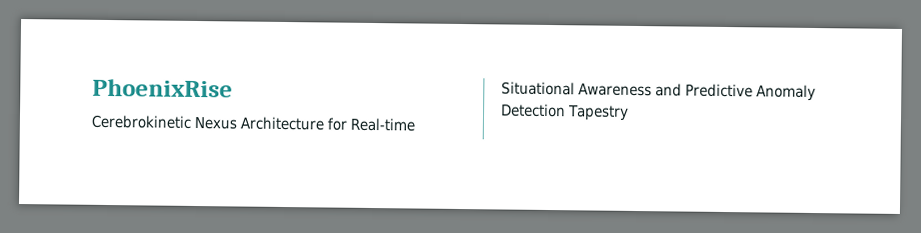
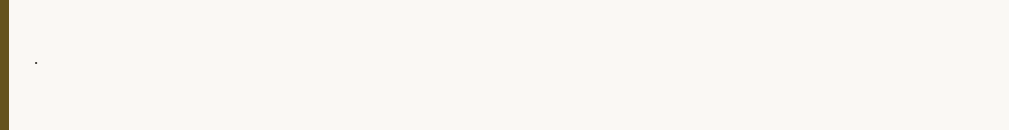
[92,78,233,98] [91,114,415,132] [501,81,816,102] [501,103,629,121] PhoenixRise // Cerebrokinetic Nexus Architecture for Real-time Situational Awareness and Predictive Anomaly Detection Tapestry -> [34,62,38,64] .

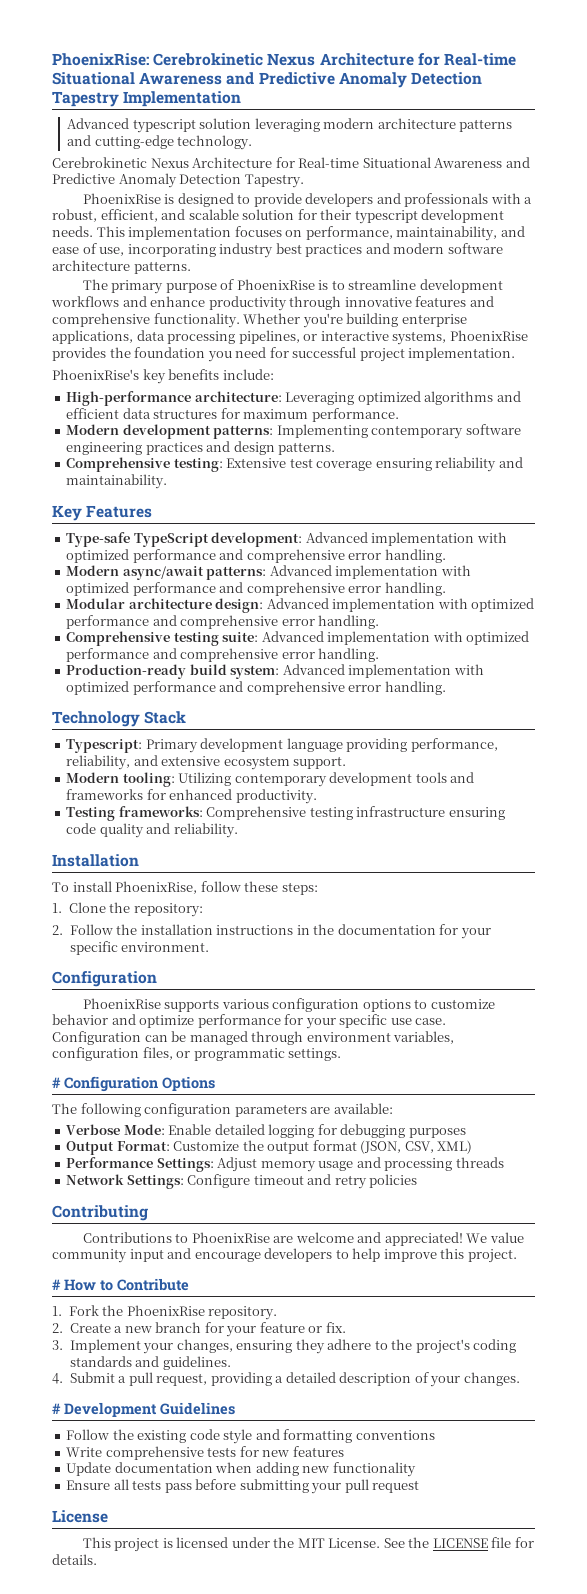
[34,62,38,64] . -> [52,53,516,66] [52,72,482,88] [52,91,242,107] [67,118,513,133] [67,135,253,150] [52,157,530,168] [52,173,304,188] [82,193,533,207] [52,209,505,224] [52,226,525,241] [52,243,503,258] [52,260,191,274] [82,279,503,294] [51,296,494,311] [52,313,467,328] [52,330,528,345] [52,347,516,362] [52,369,274,384] [66,391,521,406] [66,408,399,422] [66,424,521,439] [66,441,336,455] [66,457,523,472] [66,474,168,489] [52,505,153,521] [66,532,507,547] [66,549,446,563] [66,565,471,580] [66,582,446,596] [66,598,535,613] [66,615,380,629] [66,631,530,646] [66,648,380,662] [66,664,484,679] [66,681,446,695] [52,711,187,727] [66,738,498,753] [66,755,347,770] [66,772,475,787] [66,789,317,804] [66,806,505,821] [66,823,238,838] [52,854,139,867] [52,881,318,895] [52,902,203,917] [52,924,491,939] [69,941,210,955] [52,971,157,987] [82,998,495,1012] [52,1014,447,1029] [52,1031,455,1045] [52,1047,342,1061] [52,1076,215,1092] [52,1103,393,1117] [66,1124,466,1138] [66,1140,473,1155] [66,1157,504,1172] [66,1174,418,1189] [52,1205,148,1221] [82,1232,524,1246] [52,1248,517,1263] [52,1278,189,1291] [52,1305,278,1320] [52,1322,346,1337] [52,1339,517,1354] [69,1356,231,1370] [52,1372,520,1387] [52,1402,235,1417] [66,1429,435,1444] [66,1446,344,1460] [66,1462,416,1477] [66,1479,420,1494] [52,1510,108,1523] [82,1537,534,1552] [52,1554,97,1565] PhoenixRise: Cerebrokinetic Nexus Architecture for Real-time Situational Awareness and Predictive Anomaly Detection Tapestry Implementation // Advanced typescript solution leveraging modern architecture patterns and cutting-edge technology. // Cerebrokinetic Nexus Architecture for Real-time Situational Awareness and Predictive Anomaly Detection Tapestry. // PhoenixRise is designed to provide developers and professionals with a robust, efficient, and scalable solution for their typescript development needs. This implementation focuses on performance, maintainability, and ease of use, incorporating industry best practices and modern software architecture patterns. // The primary purpose of PhoenixRise is to streamline development workflows and enhance productivity through innovative features and comprehensive functionality. Whether you're building enterprise applications, data processing pipelines, or interactive systems, PhoenixRise provides the foundation you need for successful project implementation. // PhoenixRise's key benefits include: // High-performance architecture: Leveraging optimized algorithms and efficient data structures for maximum performance. // Modern development patterns: Implementing contemporary software engineering practices and design patterns. // Comprehensive testing: Extensive test coverage ensuring reliability and maintainability. // Key Features // Type-safe TypeScript development: Advanced implementation with optimized performance and comprehensive error handling. // Modern async/await patterns: Advanced implementation with optimized performance and comprehensive error handling. // Modular architecture design: Advanced implementation with optimized performance and comprehensive error handling. // Comprehensive testing suite: Advanced implementation with optimized performance and comprehensive error handling. // Production-ready build system: Advanced implementation with optimized performance and comprehensive error handling. // Technology Stack // Typescript: Primary development language providing performance, reliability, and extensive ecosystem support. // Modern tooling: Utilizing contemporary development tools and frameworks for enhanced productivity. // Testing frameworks: Comprehensive testing infrastructure ensuring code quality and reliability. // Installation // To install PhoenixRise, follow these steps: // 1. Clone the repository: // 2. Follow the installation instructions in the documentation for your specific environment. // Configuration // PhoenixRise supports various configuration options to customize behavior and optimize performance for your specific use case. Configuration can be managed through environment variables, configuration files, or programmatic settings. // # Configuration Options // The following configuration parameters are available: // Verbose Mode: Enable detailed logging for debugging purposes // Output Format: Customize the output format (JSON, CSV, XML) // Performance Settings: Adjust memory usage and processing threads // Network Settings: Configure timeout and retry policies // Contributing // Contributions to PhoenixRise are welcome and appreciated! We value community input and encourage developers to help improve this project. // # How to Contribute // 1. Fork the PhoenixRise repository. // 2. Create a new branch for your feature or fix. // 3. Implement your changes, ensuring they adhere to the project's coding standards and guidelines. // 4. Submit a pull request, providing a detailed description of your changes. // # Development Guidelines // Follow the existing code style and formatting conventions // Write comprehensive tests for new features // Update documentation when adding new functionality // Ensure all tests pass before submitting your pull request // License // This project is licensed under the MIT License. See the LICENSE file for details.

